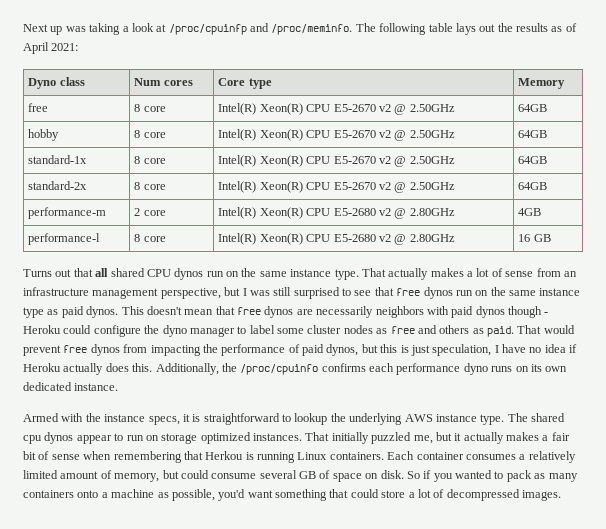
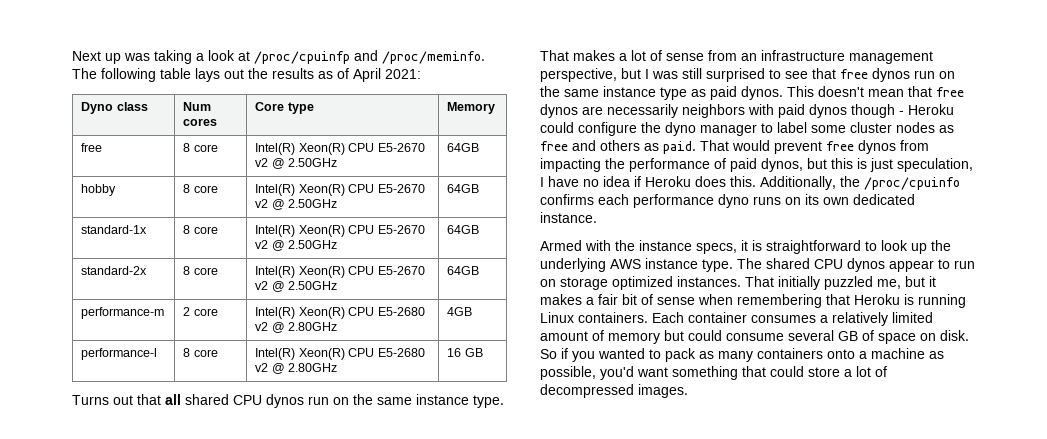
[388,268,429,280] actually -> (569, 55) none
[63,363,104,375] actually -> (691, 181) none
[294,413,328,425] lookup -> [881,240,927,254] look up
[23,435,42,444] cpu -> [814,259,843,269] CPU
[463,432,504,444] actually -> (936, 281) none
[205,451,244,460] Herkou -> [854,294,900,305] Heroku
[114,473,160,482] memory, -> [608,332,660,344] memory

